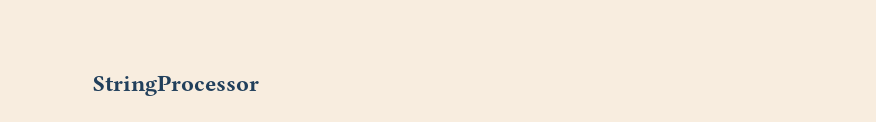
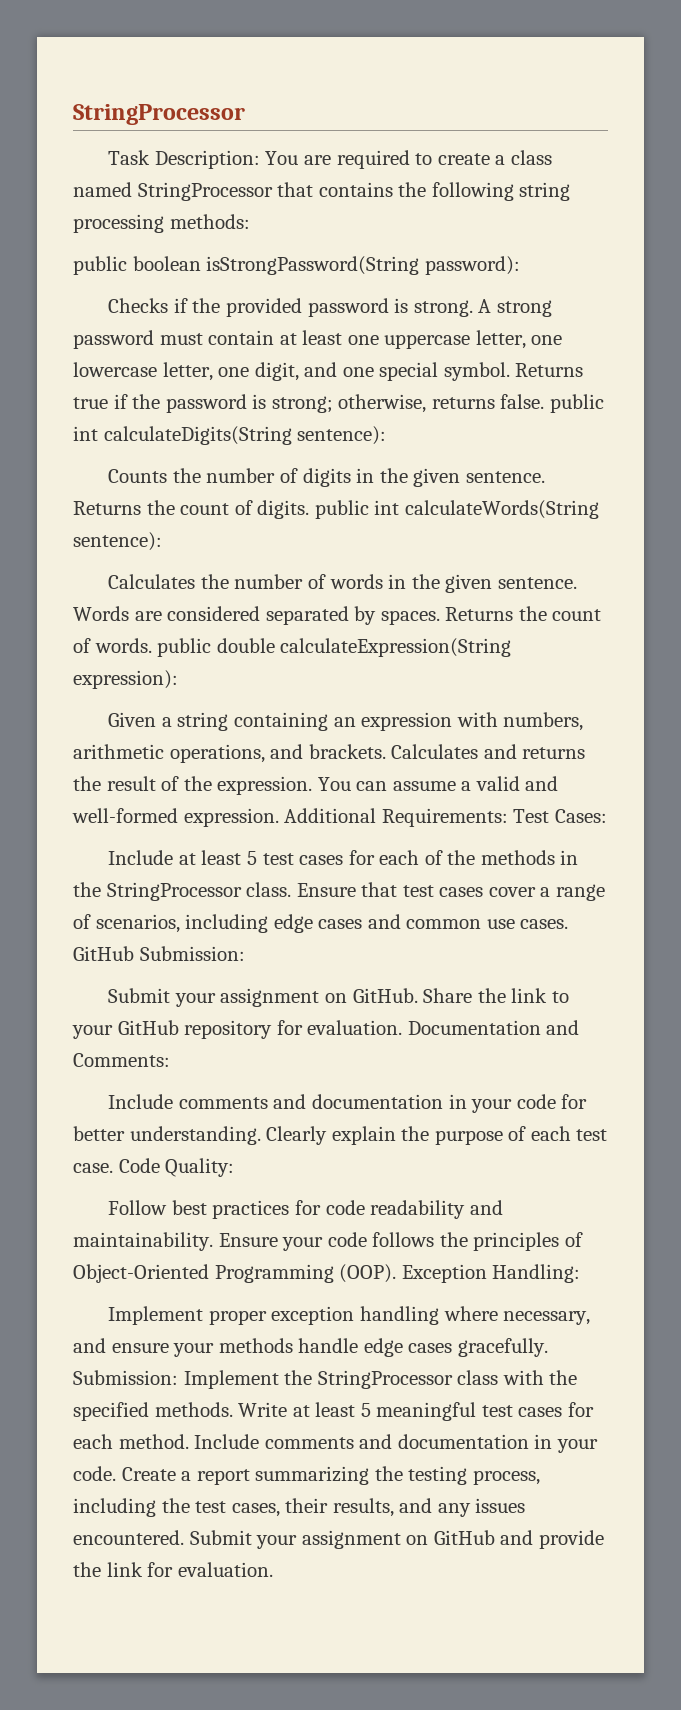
[93,75,259,96] StringProcessor -> [73,104,245,125] [108,150,552,169] [73,182,571,201] [73,214,250,233] [73,256,520,275] [108,298,552,317] [73,330,563,349] [73,362,584,381] [73,394,604,413] [73,426,387,445] [108,468,545,487] [73,500,599,519] [73,532,162,551] [108,574,577,593] [73,606,602,625] [73,638,512,657] [73,670,178,689] [108,712,584,731] [73,744,586,763] [73,776,559,795] [72,808,607,827] [108,850,579,865] [73,882,605,901] [73,914,569,933] [73,946,245,961] [108,988,569,1007] [72,1020,580,1039] [73,1053,170,1067] [108,1094,588,1113] [73,1126,608,1145] [73,1158,235,1177] [108,1200,503,1219] [73,1232,583,1251] [73,1264,581,1283] [108,1306,591,1325] [73,1338,548,1357] [73,1370,578,1389] [73,1402,594,1421] [73,1434,598,1453] [73,1466,540,1485] [73,1498,526,1517] [73,1530,604,1549] [73,1562,273,1577] StringProcessor // Task Description: You are required to create a class named StringProcessor that contains the following string processing methods: // public boolean isStrongPassword(String password): // Checks if the provided password is strong. A strong password must contain at least one uppercase letter, one lowercase letter, one digit, and one special symbol. Returns true if the password is strong; otherwise, returns false. public int calculateDigits(String sentence): // Counts the number of digits in the given sentence. Returns the count of digits. public int calculateWords(String sentence): // Calculates the number of words in the given sentence. Words are considered separated by spaces. Returns the count of words. public double calculateExpression(String expression): // Given a string containing an expression with numbers, arithmetic operations, and brackets. Calculates and returns the result of the expression. You can assume a valid and well-formed expression. Additional Requirements: Test Cases: // Include at least 5 test cases for each of the methods in the StringProcessor class. Ensure that test cases cover a range of scenarios, including edge cases and common use cases. GitHub Submission: // Submit your assignment on GitHub. Share the link to your GitHub repository for evaluation. Documentation and Comments: // Include comments and documentation in your code for better understanding. Clearly explain the purpose of each test case. Code Quality: // Follow best practices for code readability and maintainability. Ensure your code follows the principles of Object-Oriented Programming (OOP). Exception Handling: // Implement proper exception handling where necessary, and ensure your methods handle edge cases gracefully. Submission: Implement the StringProcessor class with the specified methods. Write at least 5 meaningful test cases for each method. Include comments and documentation in your code. Create a report summarizing the testing process, including the test cases, their results, and any issues encountered. Submit your assignment on GitHub and provide the link for evaluation.

